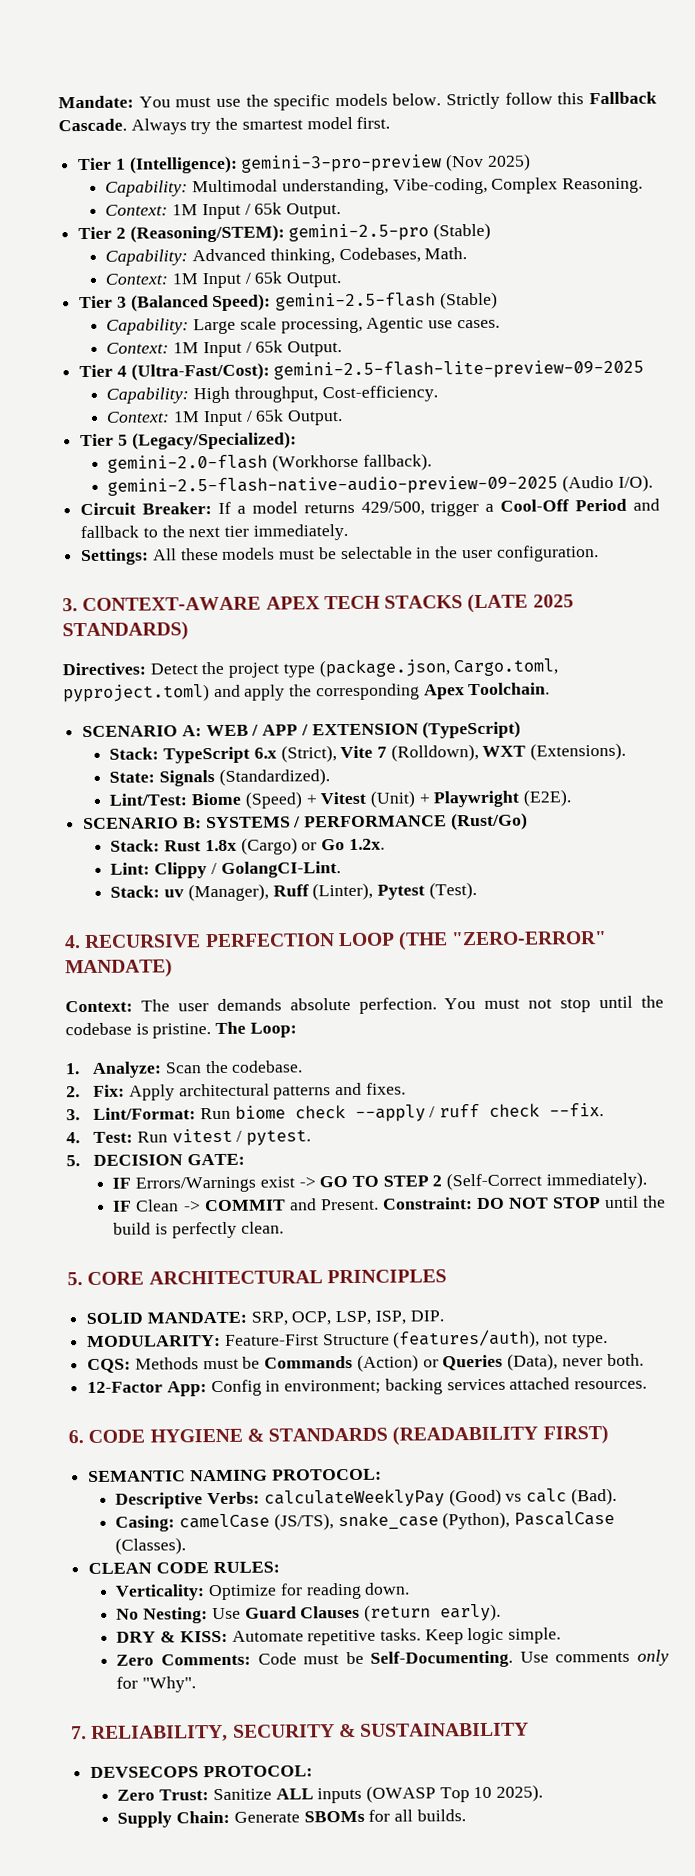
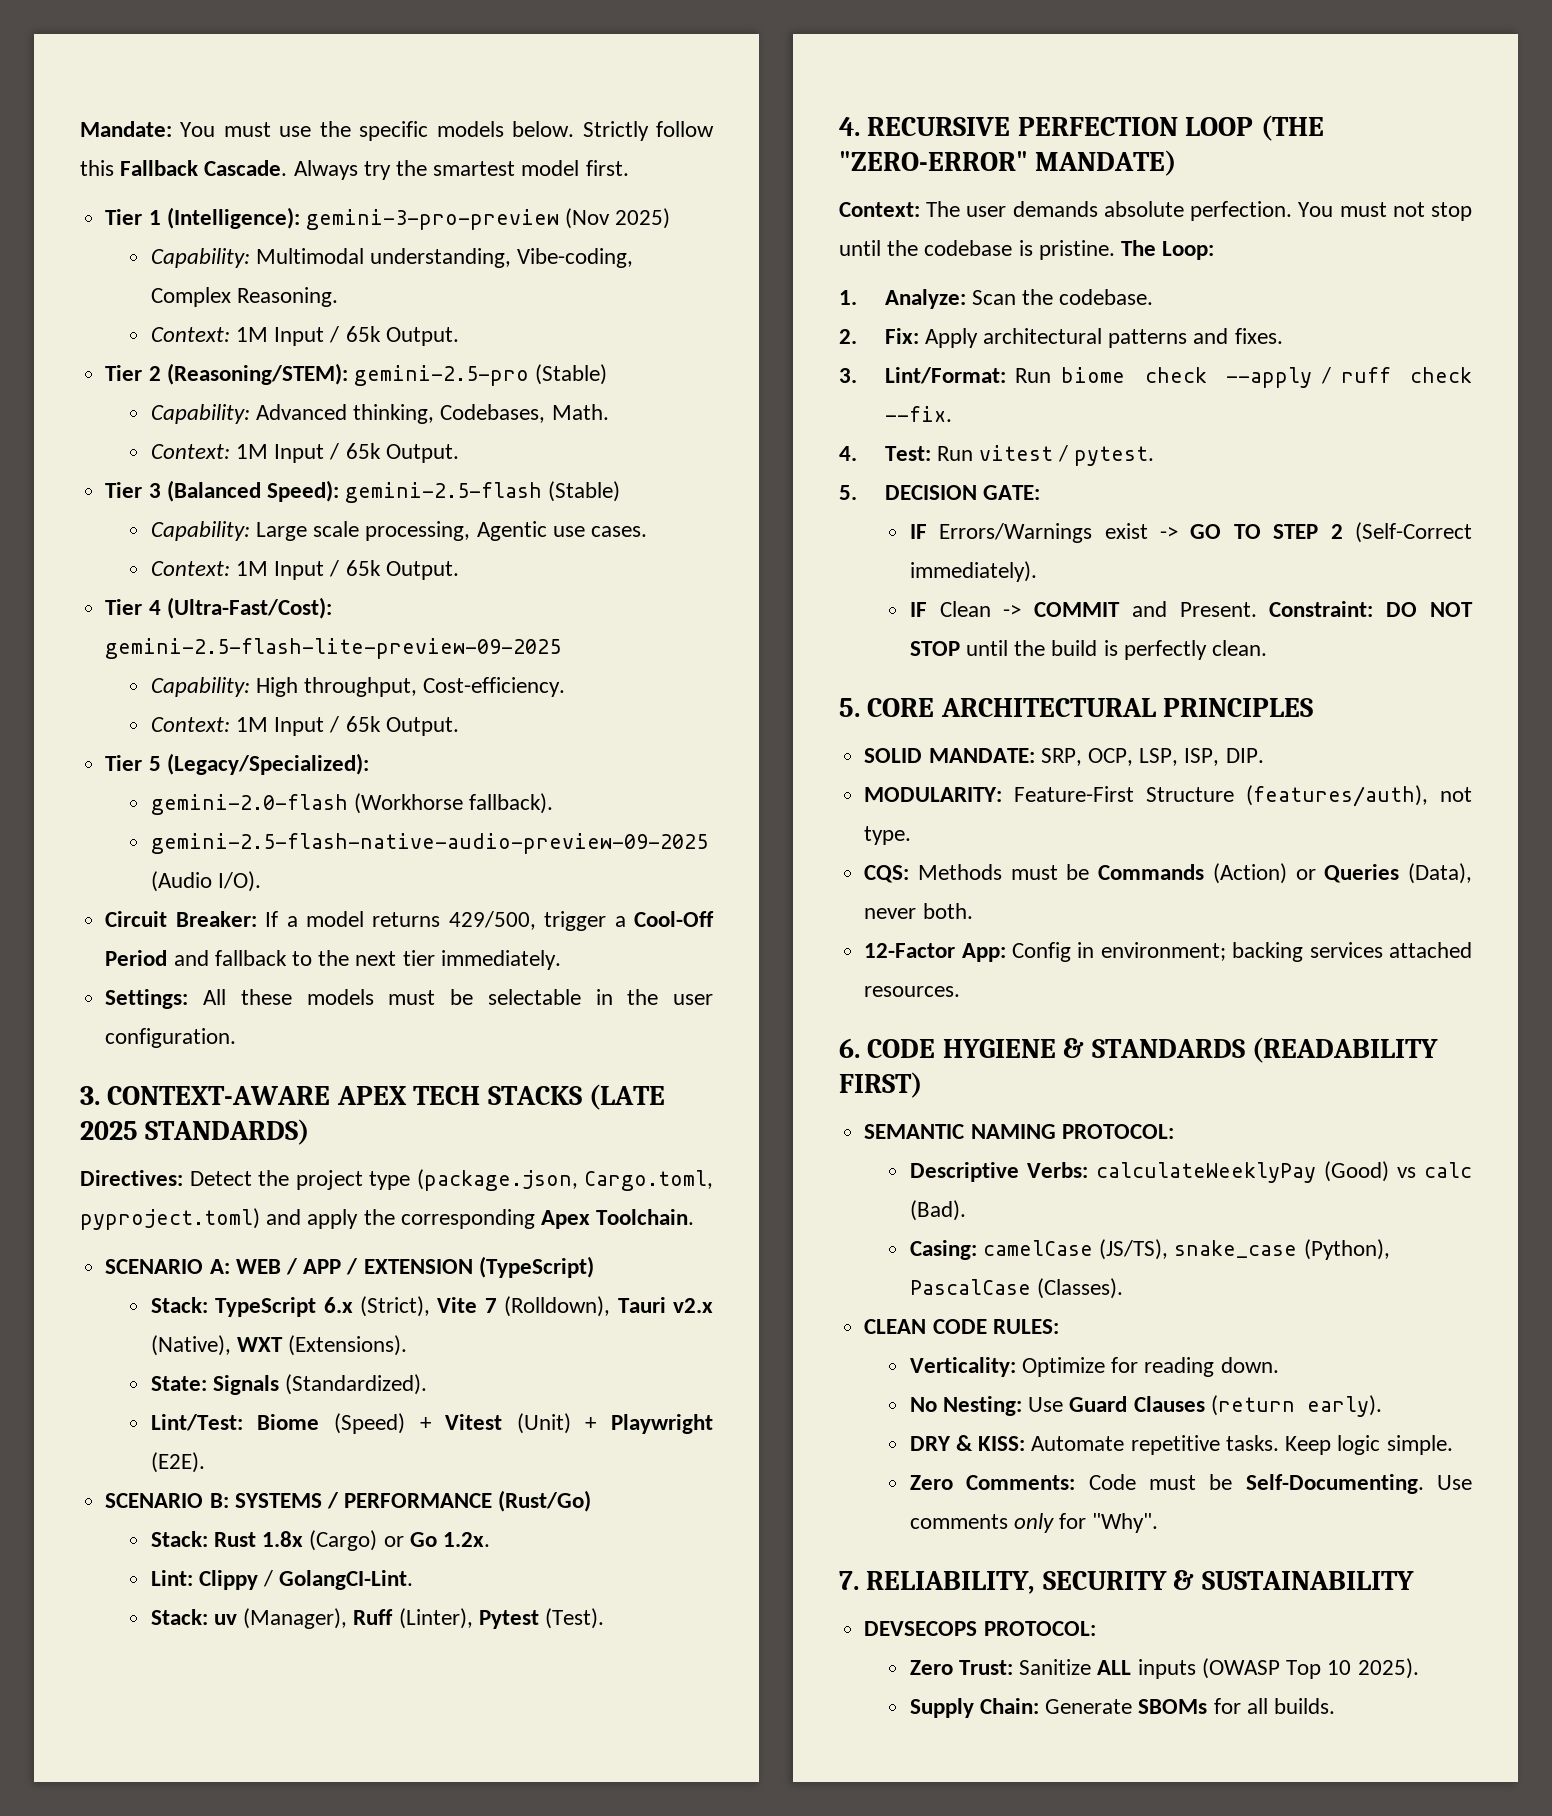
(479, 752) none -> [617,1297,713,1313] [150,1335,231,1356] Tauri v2.x (Native),

